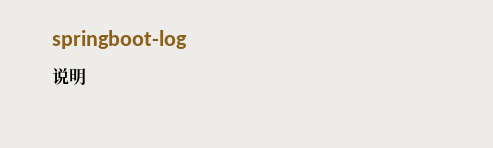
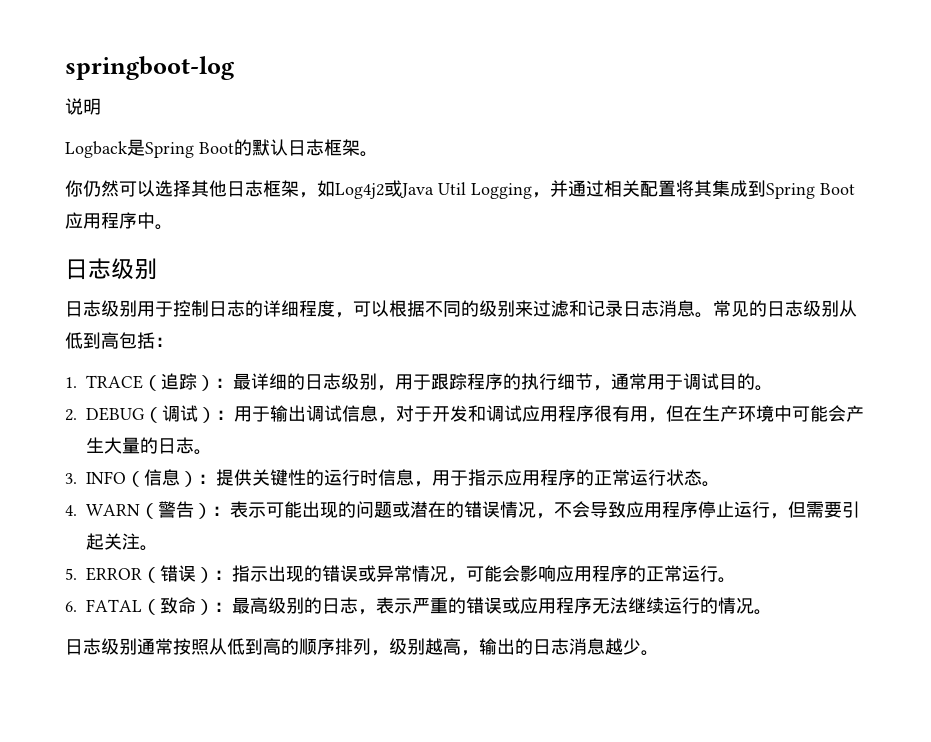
(86, 76) none -> [65,139,378,158] [65,180,855,199] [65,212,173,230] [65,258,157,280] [65,300,857,318] [65,332,173,349] [65,373,773,391] [65,405,864,423] [86,437,212,455] [65,469,720,487] [65,501,860,519] [86,533,158,551] [65,565,736,583] [65,597,772,615] [65,638,659,656] // Logback是Spring Boot的默认日志框架。 // 你仍然可以选择其他日志框架，如Log4j2或Java Util Logging，并通过相关配置将其集成到Spring Boot应用程序中。 // 日志级别 // 日志级别用于控制日志的详细程度，可以根据不同的级别来过滤和记录日志消息。常见的日志级别从低到高包括： // 1. TRACE（追踪）：最详细的日志级别，用于跟踪程序的执行细节，通常用于调试目的。 // 2. DEBUG（调试）：用于输出调试信息，对于开发和调试应用程序很有用，但在生产环境中可能会产生大量的日志。 // 3. INFO（信息）：提供关键性的运行时信息，用于指示应用程序的正常运行状态。 // 4. WARN（警告）：表示可能出现的问题或潜在的错误情况，不会导致应用程序停止运行，但需要引起关注。 // 5. ERROR（错误）：指示出现的错误或异常情况，可能会影响应用程序的正常运行。 // 6. FATAL（致命）：最高级别的日志，表示严重的错误或应用程序无法继续运行的情况。 // 日志级别通常按照从低到高的顺序排列，级别越高，输出的日志消息越少。

